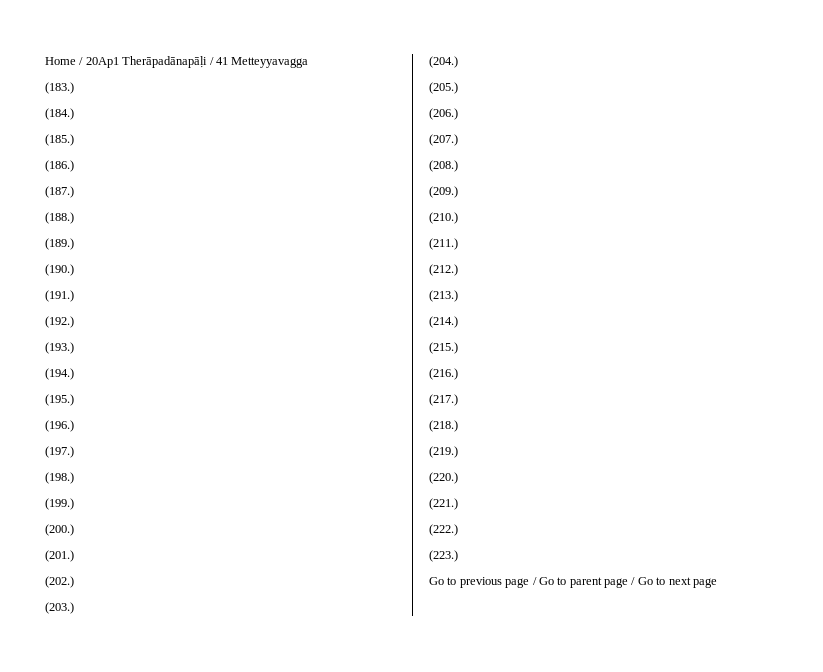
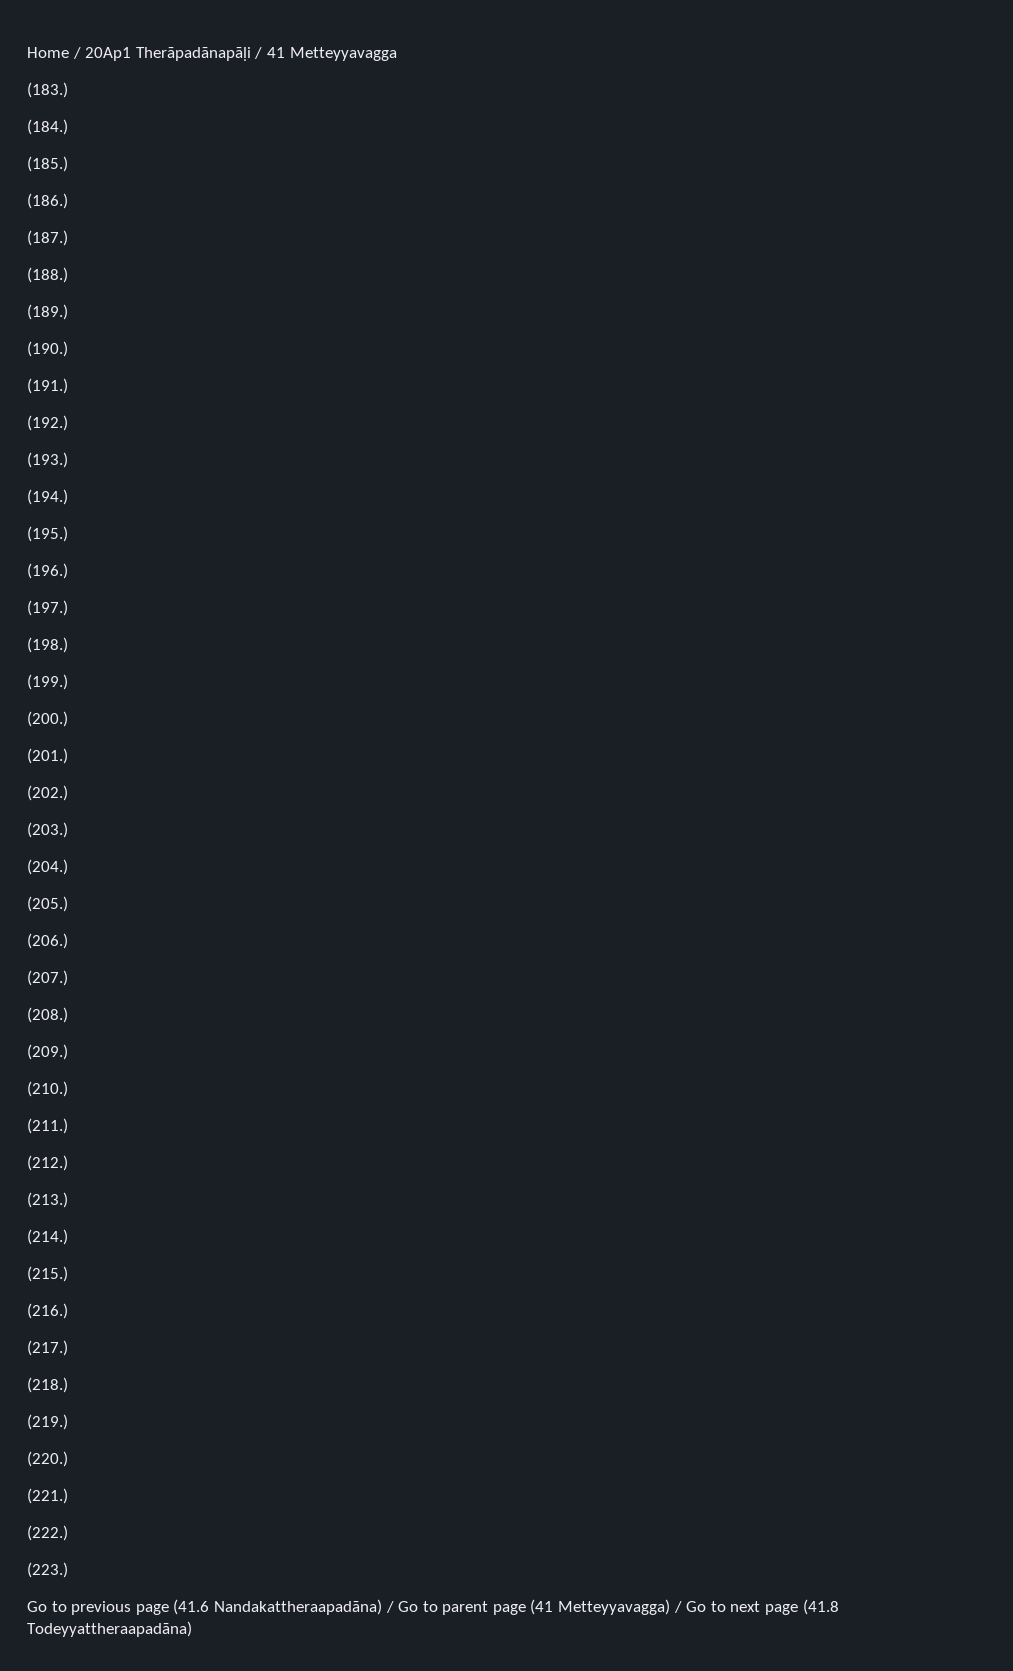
(530, 583) none -> [173,1599,382,1615] (41.6 Nandakattheraapadāna)
(628, 583) none -> [530,1599,671,1615] (41 Metteyyavagga)
(717, 583) none -> [802,1599,839,1615] [27,1621,192,1637] (41.8 Todeyyattheraapadāna)

